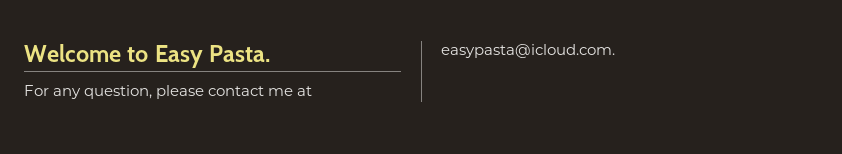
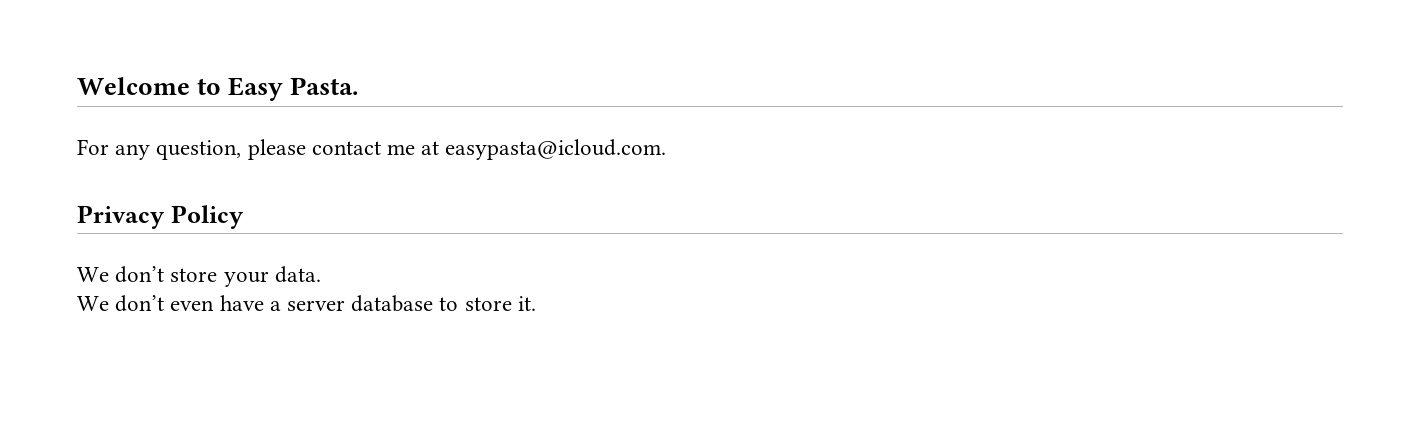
(615, 51) none -> [77,205,244,229] [77,266,321,287] [77,295,536,312] // Privacy Policy // We don’t store your data. // We don’t even have a server database to store it.

